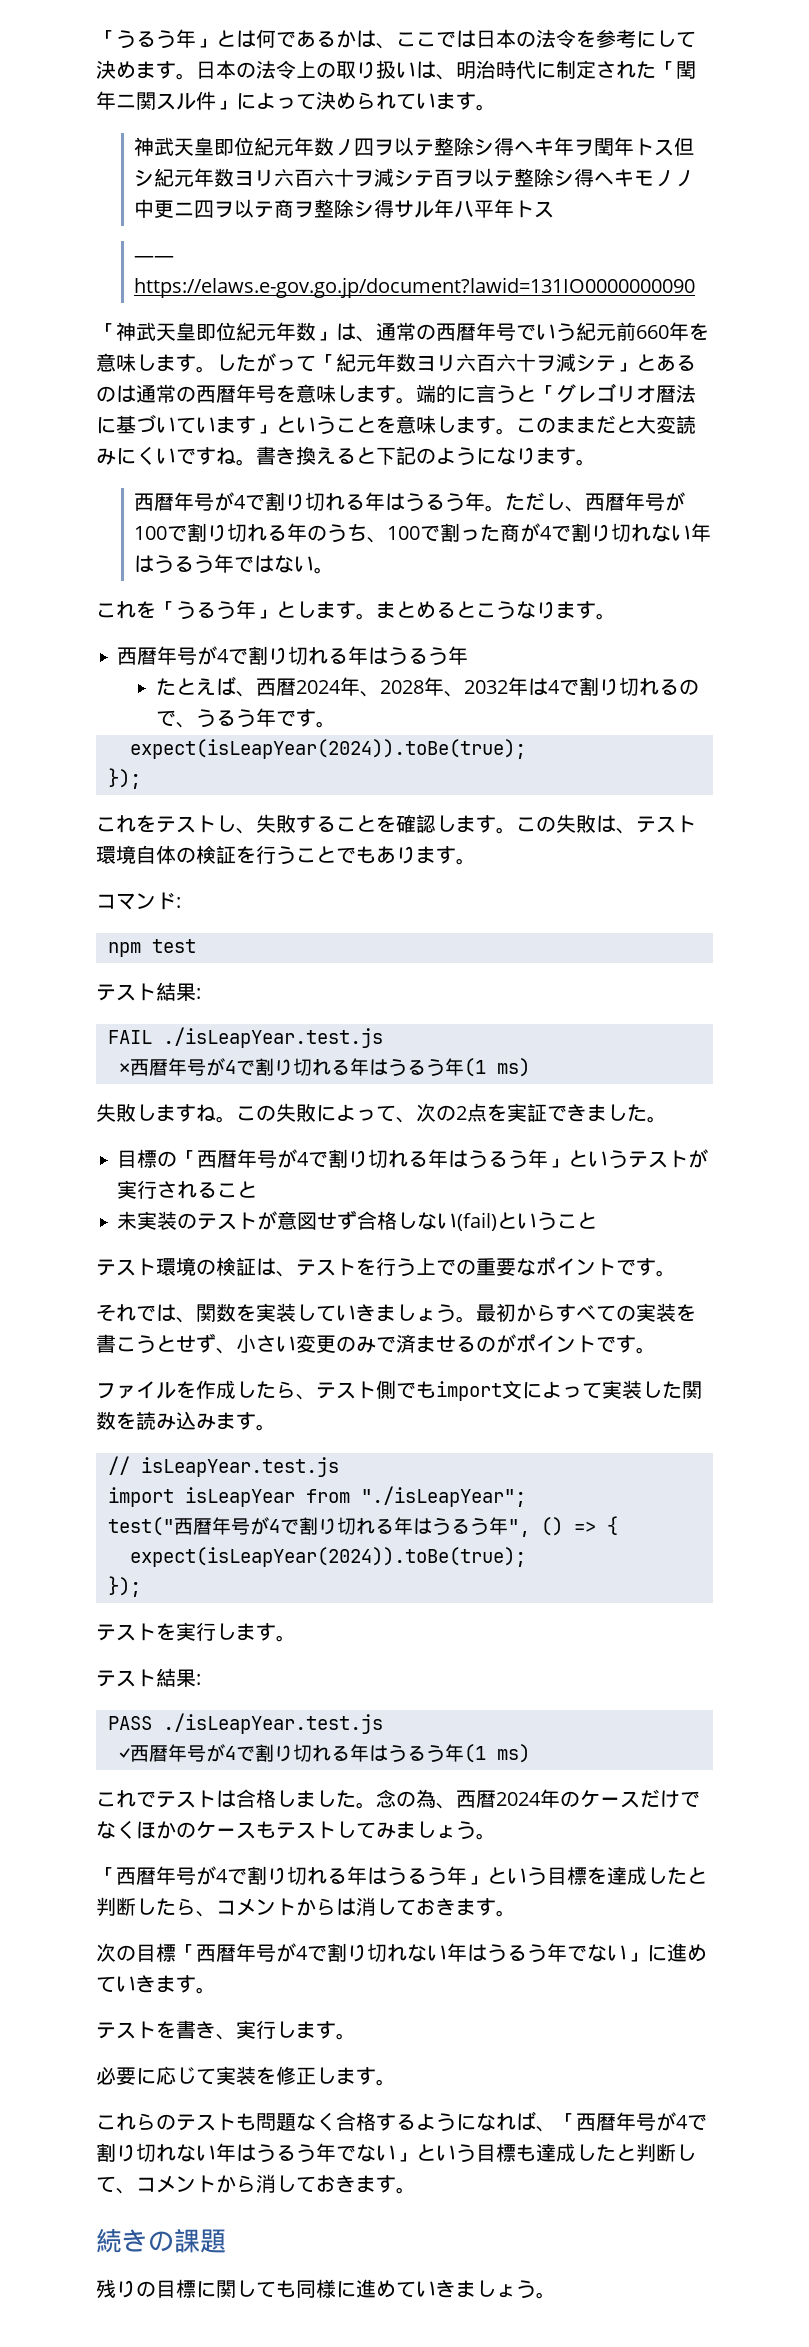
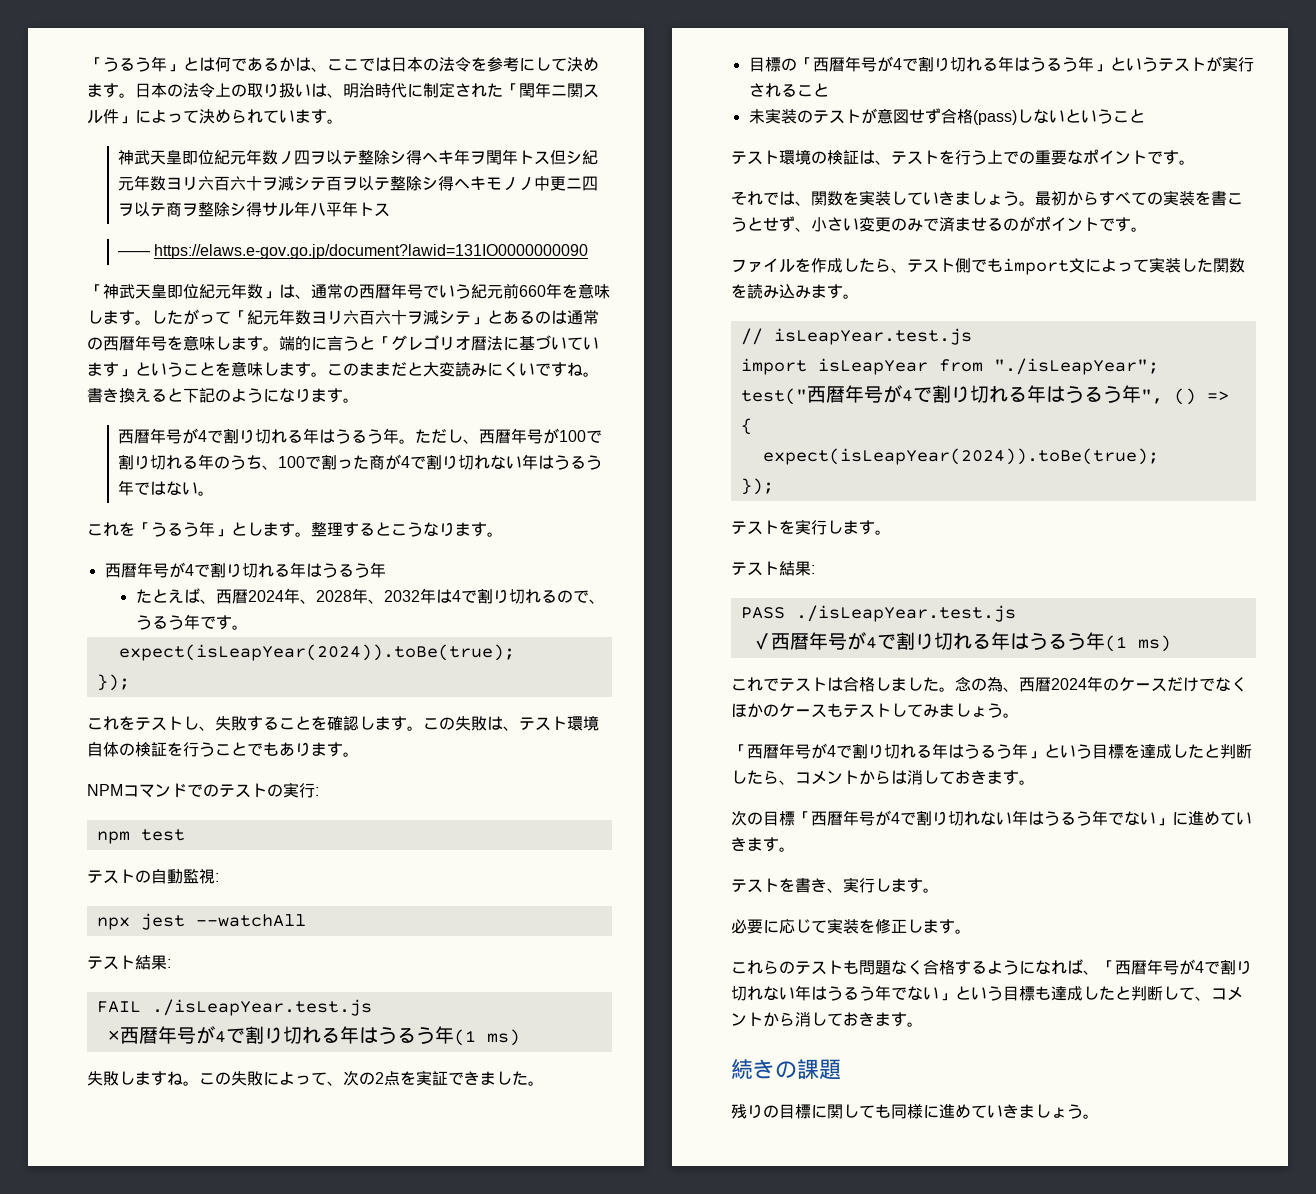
[376,601,436,619] まとめ -> [311,522,359,537] 整理す
(476, 861) none -> [87,784,123,796] NPM
(176, 901) none -> [187,782,315,798] でのテストの実行
(196, 946) none -> [87,868,219,884] [96,913,306,930] // テストの自動監視: // npx jest --watchAll
[397,1212,498,1231] しない(fail) -> [972,109,1065,125] (pass)しない

